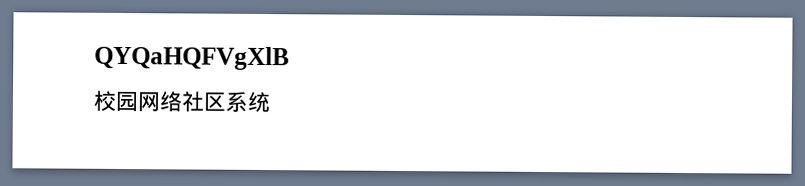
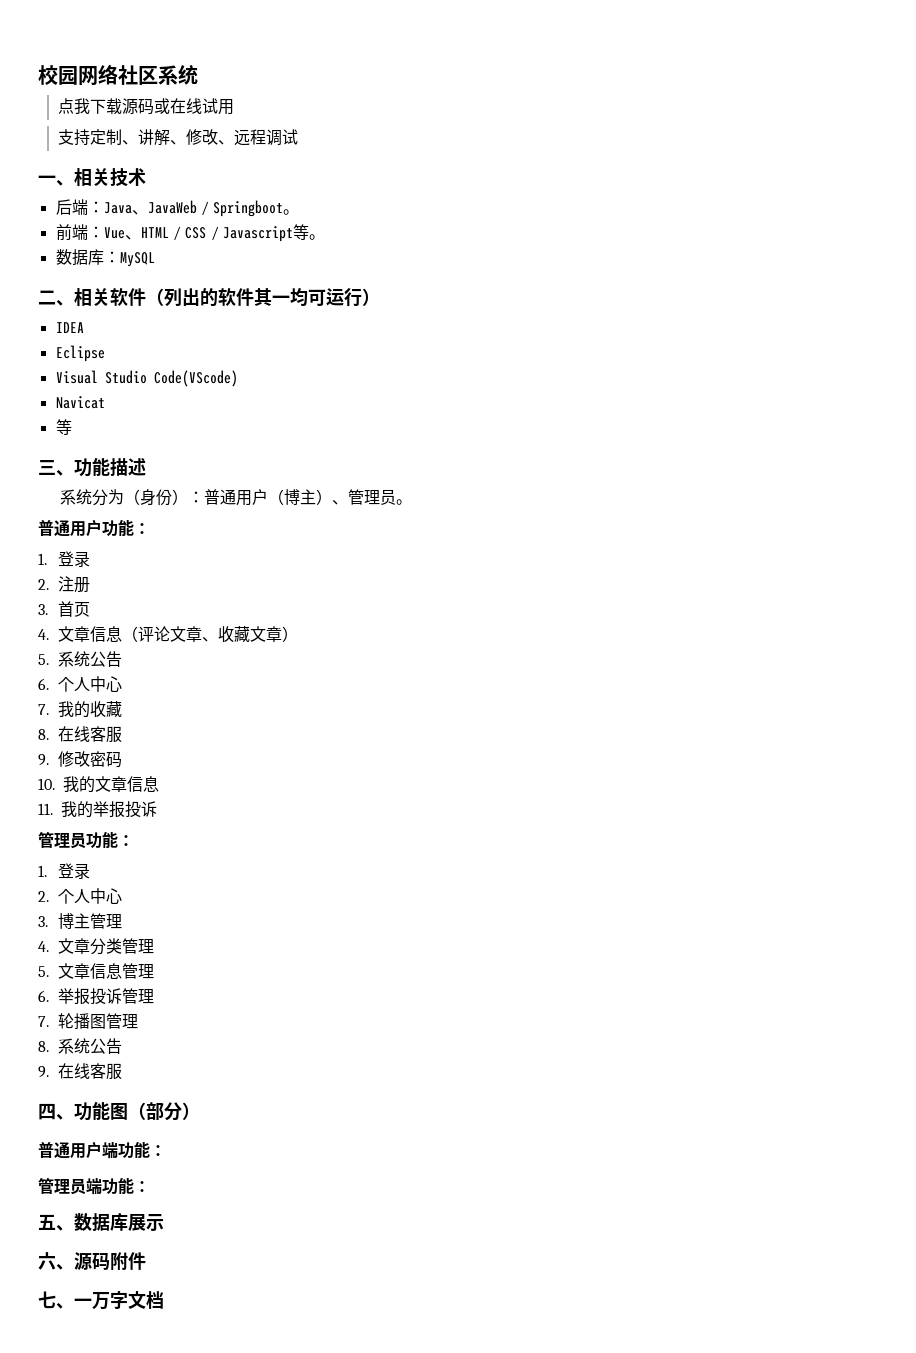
[94,45,290,71] QYQaHQFVgXlB // -> (38, 75) none
(271, 102) none -> [57,98,234,115] [57,129,298,146] [38,168,146,187] [55,199,300,217] [55,224,325,242] [55,249,155,267] [38,288,380,307] [55,322,84,333] [55,345,105,362] [55,370,238,387] [55,396,105,409] [55,419,72,435] [38,458,146,477] [60,489,413,506] [38,519,150,537] [38,551,90,567] [38,576,90,593] [38,601,90,617] [38,626,298,643] [38,651,122,667] [38,676,122,692] [38,701,122,718] [38,726,122,743] [38,751,122,768] [38,776,159,793] [38,801,157,818] [38,831,134,849] [38,863,90,879] [38,888,122,904] [38,913,122,929] [38,938,154,955] [38,963,154,979] [38,988,154,1005] [38,1013,138,1030] [38,1038,122,1054] [38,1063,122,1080] [38,1102,200,1121] [38,1141,166,1159] [38,1177,150,1195] [38,1213,164,1231] [38,1252,146,1271] [38,1291,164,1310] // 点我下载源码或在线试用 // 支持定制、讲解、修改、远程调试 // 一、相关技术 // 后端：Java、JavaWeb / Springboot。 // 前端：Vue、HTML / CSS / Javascript等。 // 数据库：MySQL // 二、相关软件（列出的软件其一均可运行） // IDEA // Eclipse // Visual Studio Code(VScode) // Navicat // 等 // 三、功能描述 // 系统分为（身份）：普通用户（博主）、管理员。 // 普通用户功能： // 1.登录 // 2.注册 // 3.首页 // 4.文章信息（评论文章、收藏文章） // 5.系统公告 // 6.个人中心 // 7.我的收藏 // 8.在线客服 // 9.修改密码 // 10.我的文章信息 // 11.我的举报投诉 // 管理员功能： // 1.登录 // 2.个人中心 // 3.博主管理 // 4.文章分类管理 // 5.文章信息管理 // 6.举报投诉管理 // 7.轮播图管理 // 8.系统公告 // 9.在线客服 // 四、功能图（部分） // 普通用户端功能： // 管理员端功能： // 五、数据库展示 // 六、源码附件 // 七、一万字文档

